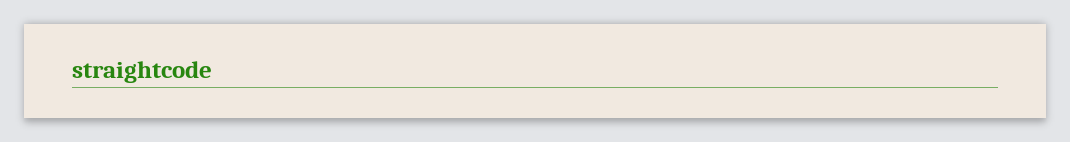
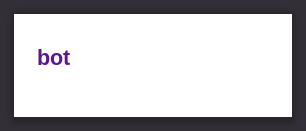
[72,61,212,83] straightcode -> [37,49,70,65] bot

